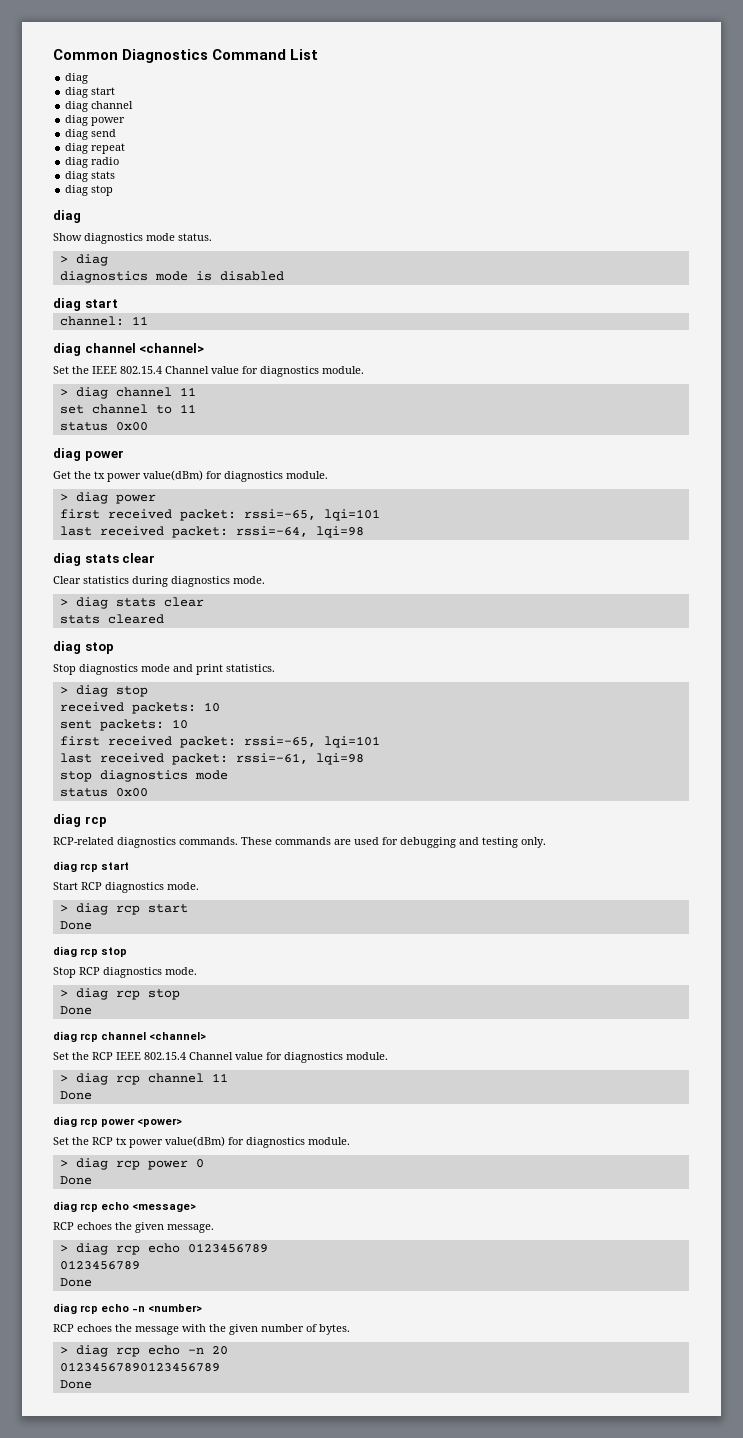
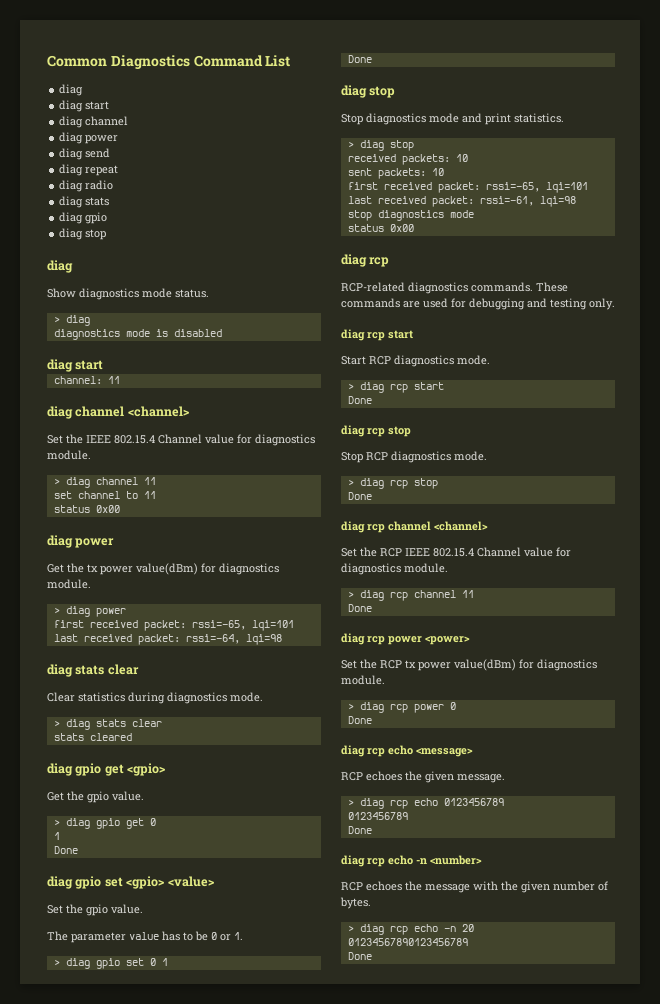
(116, 175) none -> [59,212,108,224] // diag gpio
(164, 619) none -> [47,763,166,776] [47,791,144,803] [53,818,156,829] [53,832,60,840] [53,846,78,854] [47,876,214,889] [47,904,143,916] [47,931,243,943] [53,958,168,969] [347,55,372,63] // diag gpio get <gpio> // Get the gpio value. // > diag gpio get 0 // 1 // Done // diag gpio set <gpio> <value> // Set the gpio value. // The parameter value has to be 0 or 1. // > diag gpio set 0 1 // Done

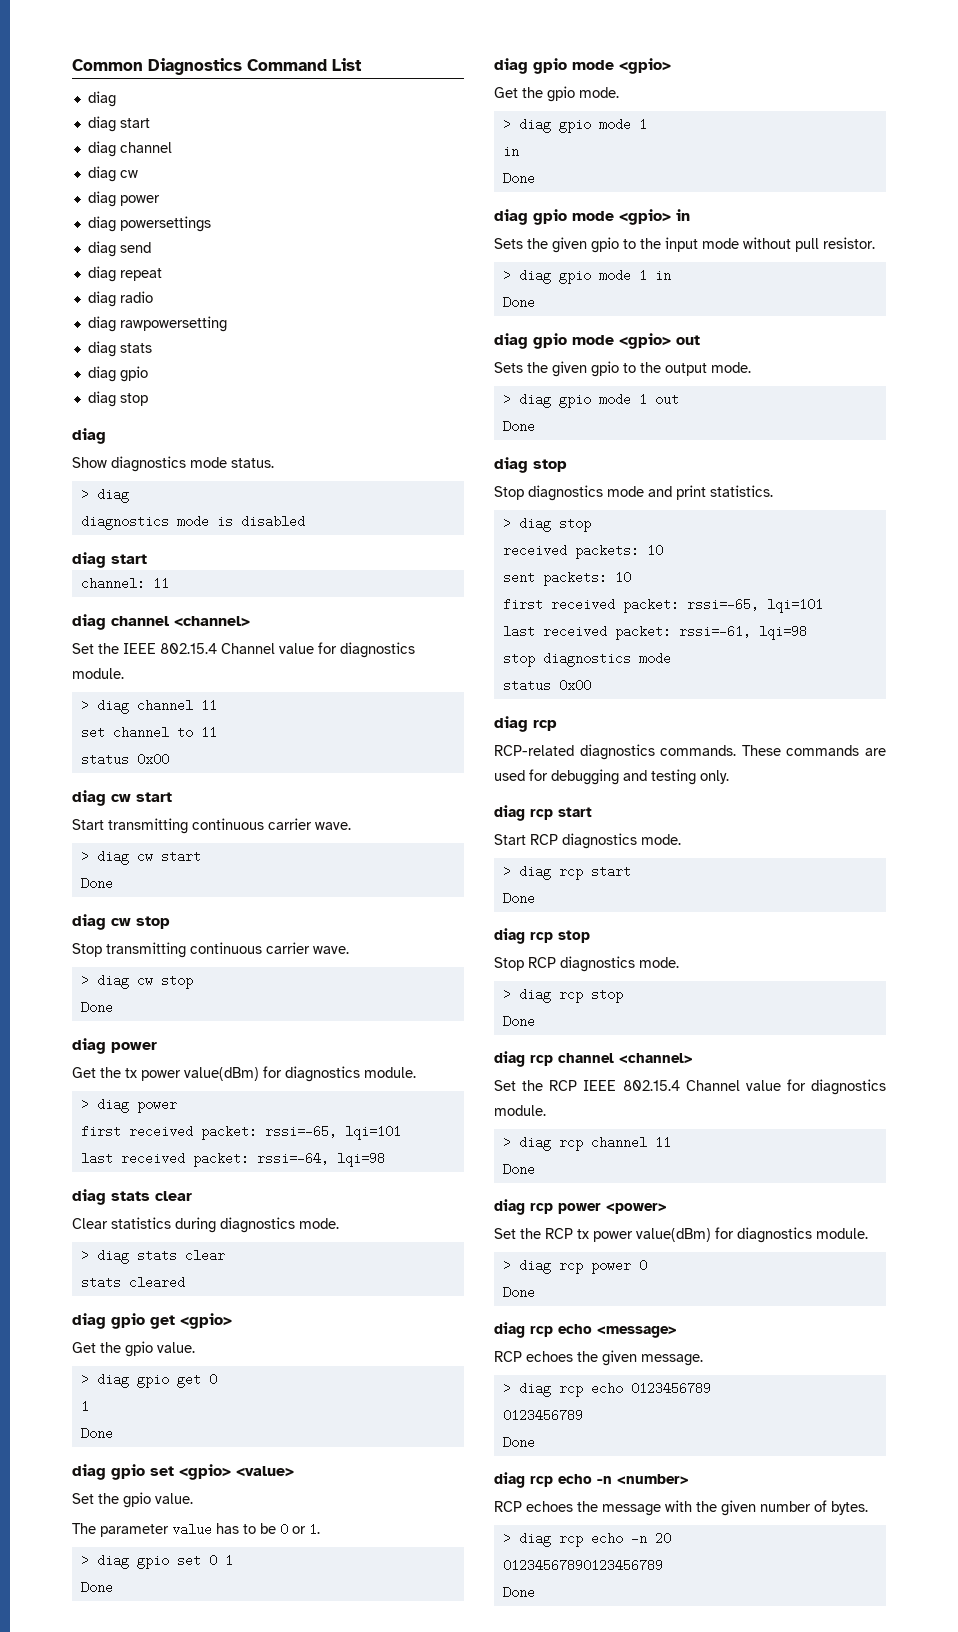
[59,132,119,144] // diag power -> [87,166,138,182] [87,191,160,207] [87,216,211,232] // diag cw // diag power // diag powersettings
(114, 185) none -> [87,316,227,332] // diag rawpowersetting
(120, 509) none -> [72,790,172,806] [72,818,351,834] [80,850,201,865] [80,877,113,890] [72,914,170,930] [72,942,349,958] [80,974,193,989] [80,1001,113,1014] // diag cw start // Start transmitting continuous carrier wave. // > diag cw start // Done // diag cw stop // Stop transmitting continuous carrier wave. // > diag cw stop // Done
(372, 59) none -> [494,58,671,74] [494,86,619,102] [502,118,647,133] [502,147,519,156] [502,172,535,185] [494,209,690,225] [494,237,875,253] [502,269,671,284] [502,296,535,309] [494,333,700,349] [494,361,751,377] [502,393,679,408] [502,420,535,433] // diag gpio mode <gpio> // Get the gpio mode. // > diag gpio mode 1 // in // Done // diag gpio mode <gpio> in // Sets the given gpio to the input mode without pull resistor. // > diag gpio mode 1 in // Done // diag gpio mode <gpio> out // Sets the given gpio to the output mode. // > diag gpio mode 1 out // Done

